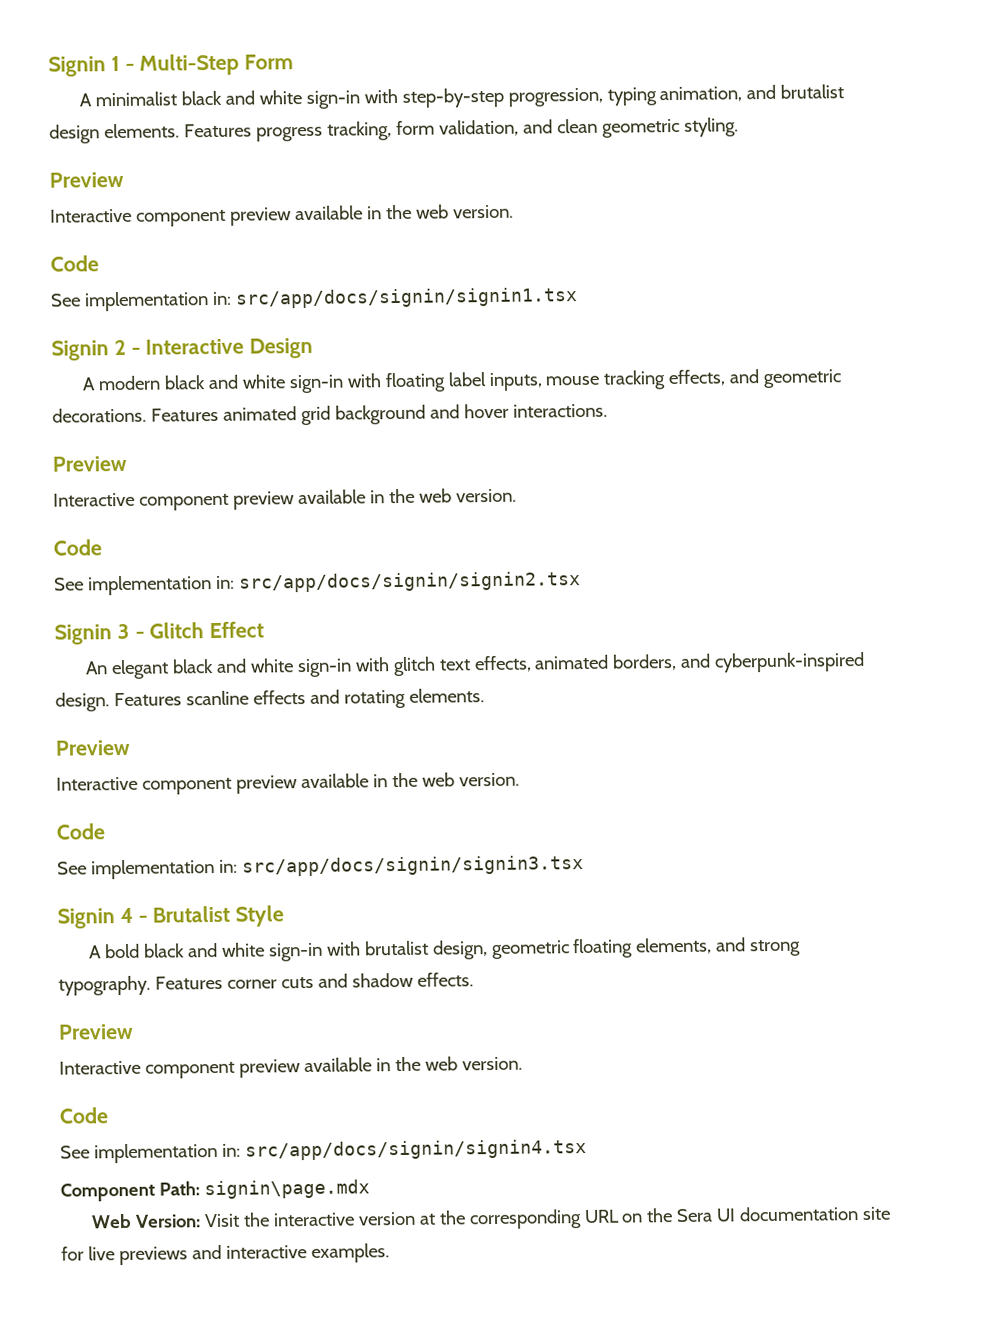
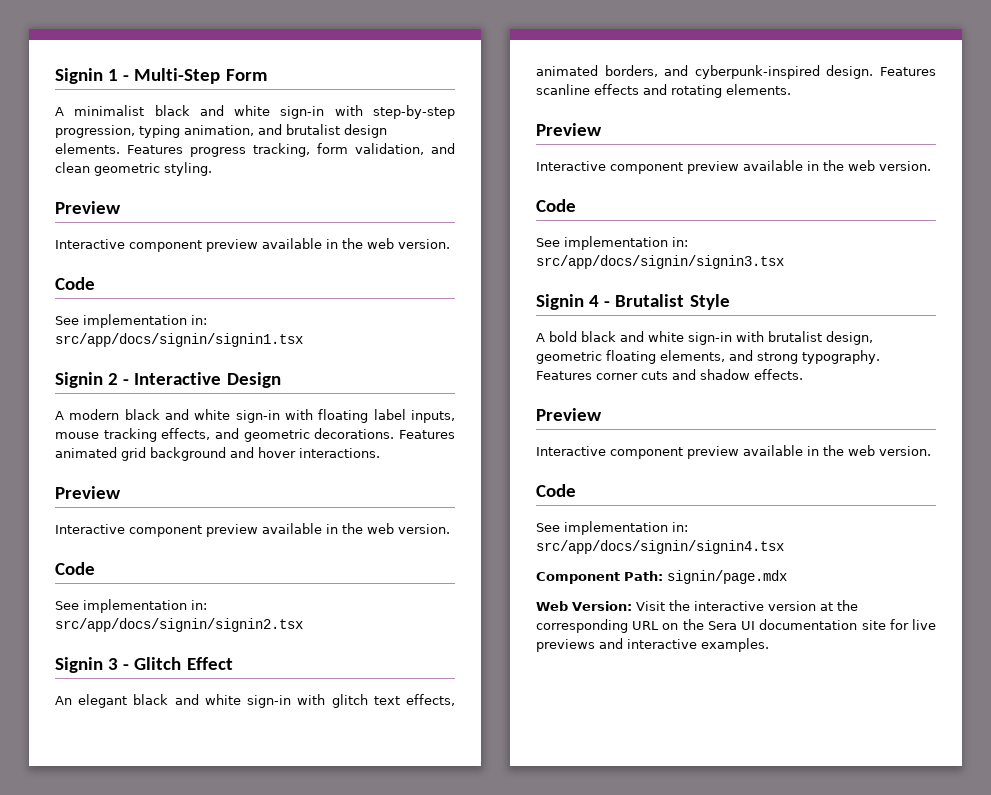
[203,1179,370,1200] signin\page.mdx -> [667,570,787,584] signin/page.mdx

